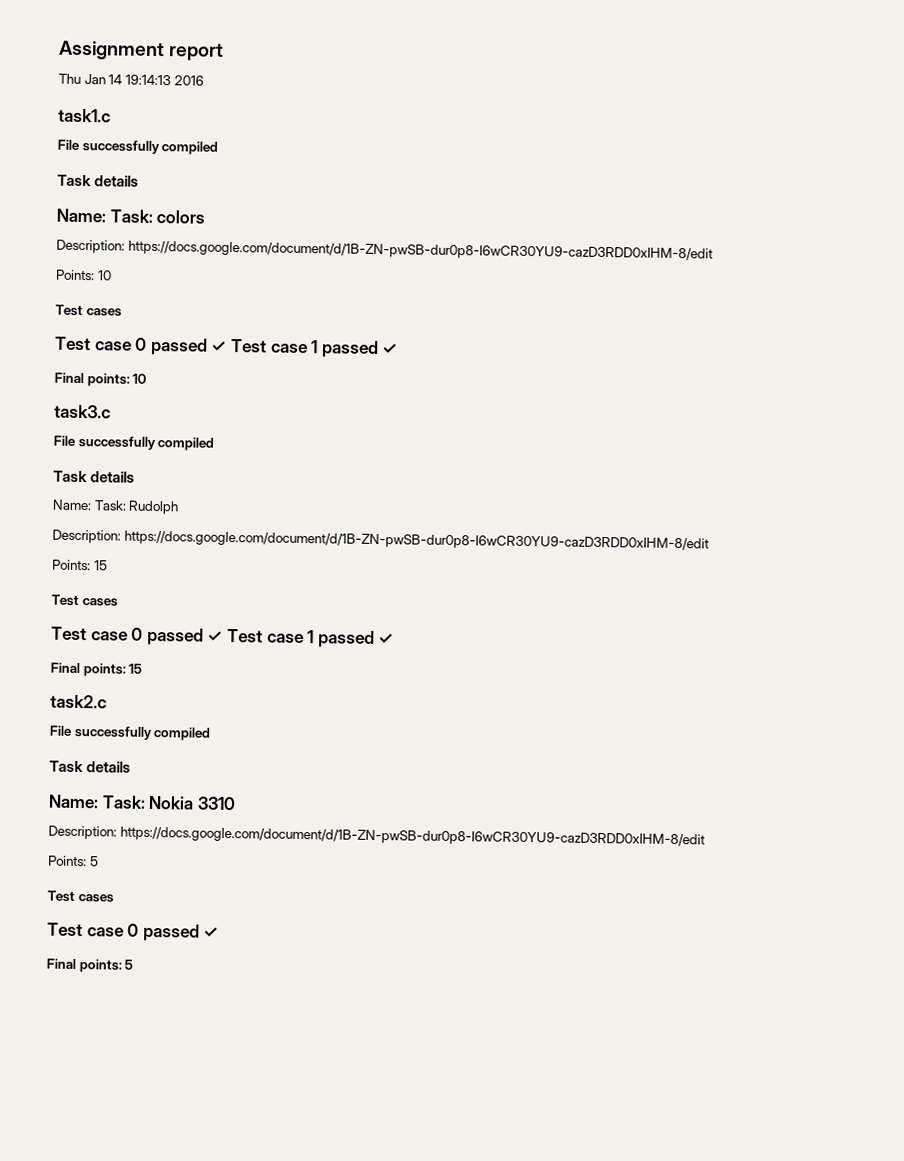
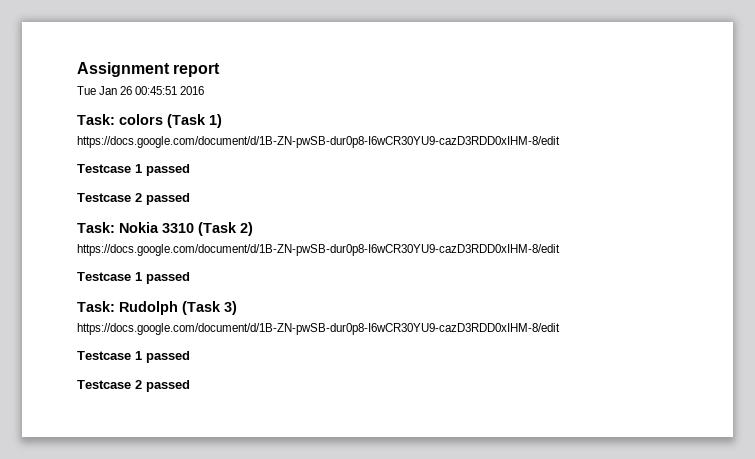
[58,73,204,86] [58,108,111,123] [57,139,219,155] [57,174,140,187] [56,208,106,223] Thu Jan 14 19:14:13 2016 // task1.c // File successfully compiled // Task details // Name: -> [77,86,205,95] Tue Jan 26 00:45:51 2016 //
[56,239,713,262] [56,269,112,281] [55,304,122,317] [55,336,399,358] [54,372,148,387] [54,404,111,419] [53,435,215,451] [53,470,136,483] [52,499,180,515] [52,529,709,552] [52,559,108,571] [51,594,118,607] [51,626,395,648] [50,662,143,677] [50,694,107,709] [49,725,211,741] [49,760,132,773] [48,794,99,809] // Description: https://docs.google.com/document/d/1B-ZN-pwSB-dur0p8-I6wCR30YU9-cazD3RDD0xIHM-8/edit // Points: 10 // Test cases // Test case 0 passed ✓ Test case 1 passed ✓ // Final points: 10 // task3.c // File successfully compiled // Task details // Name: Task: Rudolph // Description: https://docs.google.com/document/d/1B-ZN-pwSB-dur0p8-I6wCR30YU9-cazD3RDD0xIHM-8/edit // Points: 15 // Test cases // Test case 0 passed ✓ Test case 1 passed ✓ // Final points: 15 // task2.c // File successfully compiled // Task details // Name: -> [167,114,222,128] [77,136,560,148] [77,164,190,176] [77,193,190,205] (Task 1) // https://docs.google.com/document/d/1B-ZN-pwSB-dur0p8-I6wCR30YU9-cazD3RDD0xIHM-8/edit // Testcase 1 passed // Testcase 2 passed //
[48,825,705,848] [48,855,99,867] [47,890,114,903] [47,922,220,942] [46,958,134,973] // Description: https://docs.google.com/document/d/1B-ZN-pwSB-dur0p8-I6wCR30YU9-cazD3RDD0xIHM-8/edit // Points: 5 // Test cases // Test case 0 passed ✓ // Final points: 5 -> [198,222,253,236] [77,244,560,256] [77,272,190,284] [77,301,237,315] [77,323,560,335] [77,351,190,363] [77,380,190,392] (Task 2) // https://docs.google.com/document/d/1B-ZN-pwSB-dur0p8-I6wCR30YU9-cazD3RDD0xIHM-8/edit // Testcase 1 passed // Task: Rudolph (Task 3) // https://docs.google.com/document/d/1B-ZN-pwSB-dur0p8-I6wCR30YU9-cazD3RDD0xIHM-8/edit // Testcase 1 passed // Testcase 2 passed

